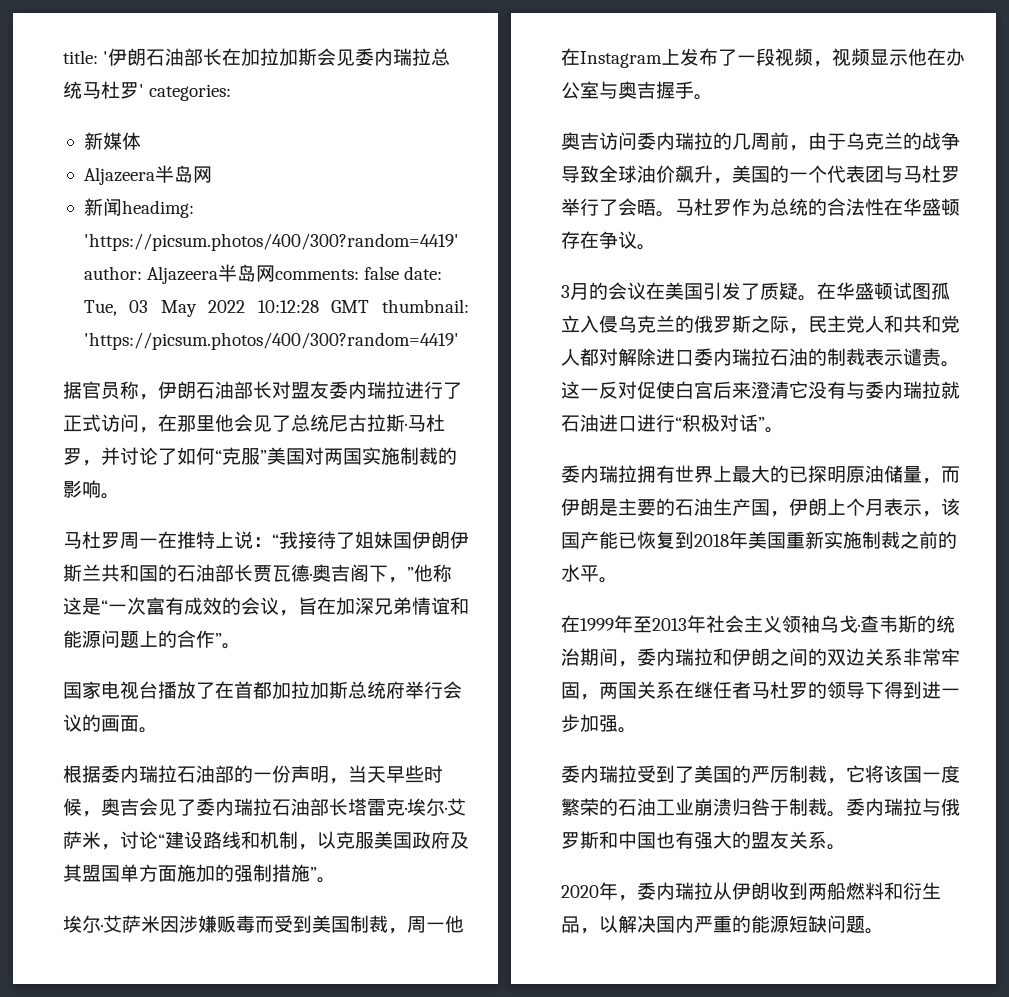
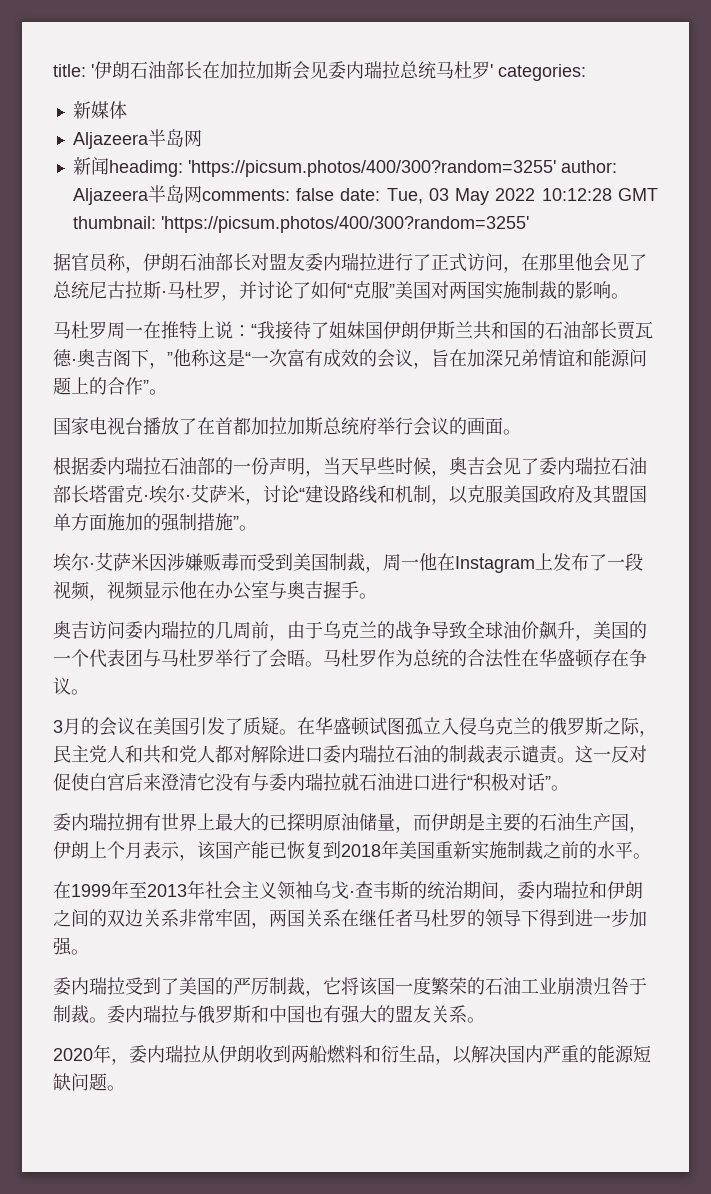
[83,233,459,251] 'https://picsum.photos/400/300?random=4419' -> [187,160,556,177] 'https://picsum.photos/400/300?random=3255'
[83,332,459,350] 'https://picsum.photos/400/300?random=4419' -> [160,216,529,233] 'https://picsum.photos/400/300?random=3255'

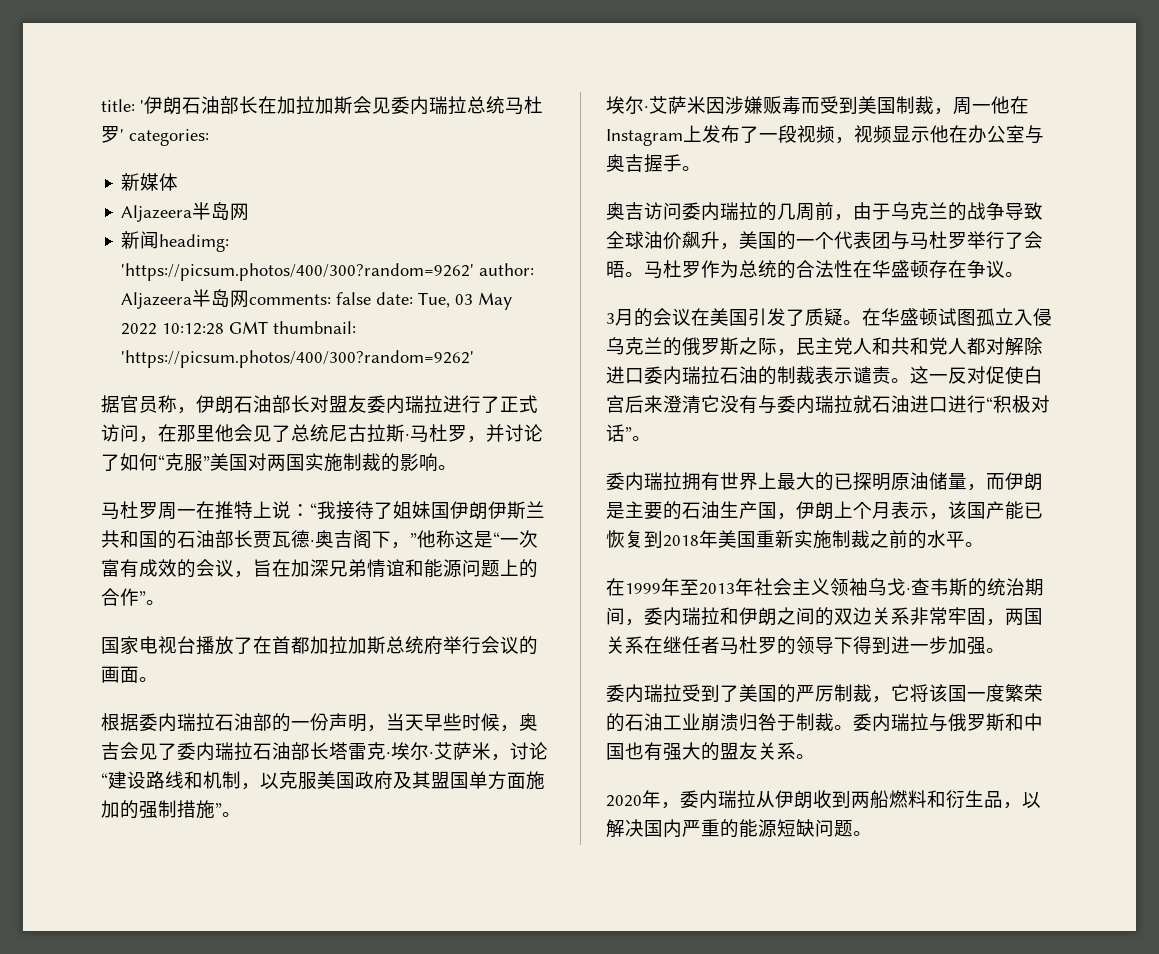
[187,160,556,177] 'https://picsum.photos/400/300?random=3255' -> [121,263,475,281] 'https://picsum.photos/400/300?random=9262'
[160,216,529,233] 'https://picsum.photos/400/300?random=3255' -> [121,350,475,368] 'https://picsum.photos/400/300?random=9262'

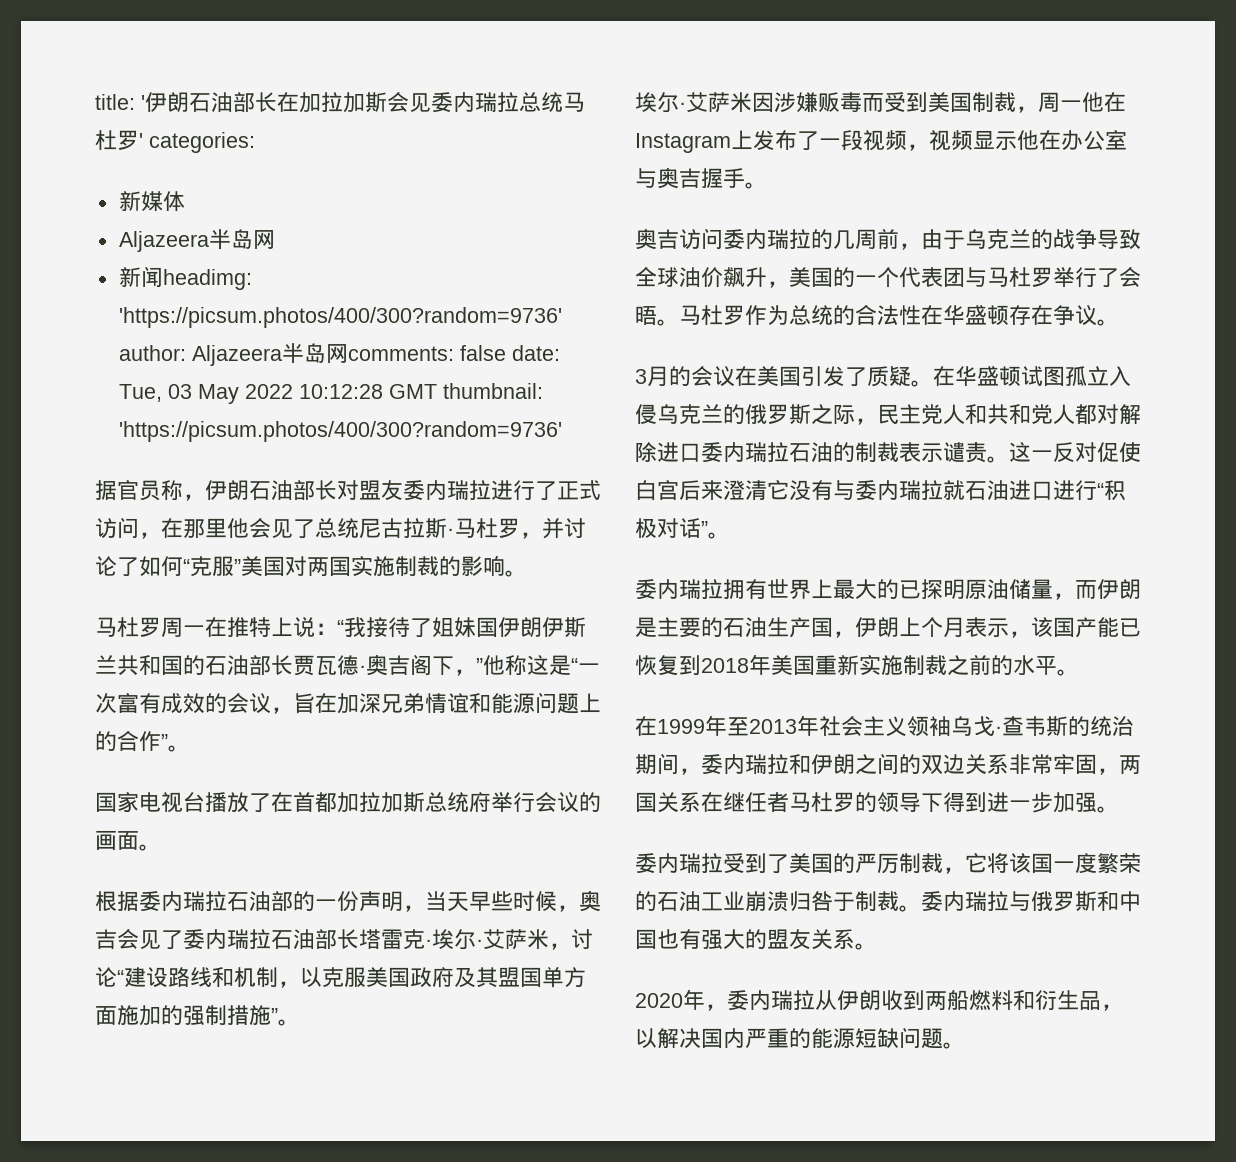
[121,263,475,281] 'https://picsum.photos/400/300?random=9262' -> [118,307,562,328] 'https://picsum.photos/400/300?random=9736'
[121,350,475,368] 'https://picsum.photos/400/300?random=9262' -> [118,421,562,442] 'https://picsum.photos/400/300?random=9736'

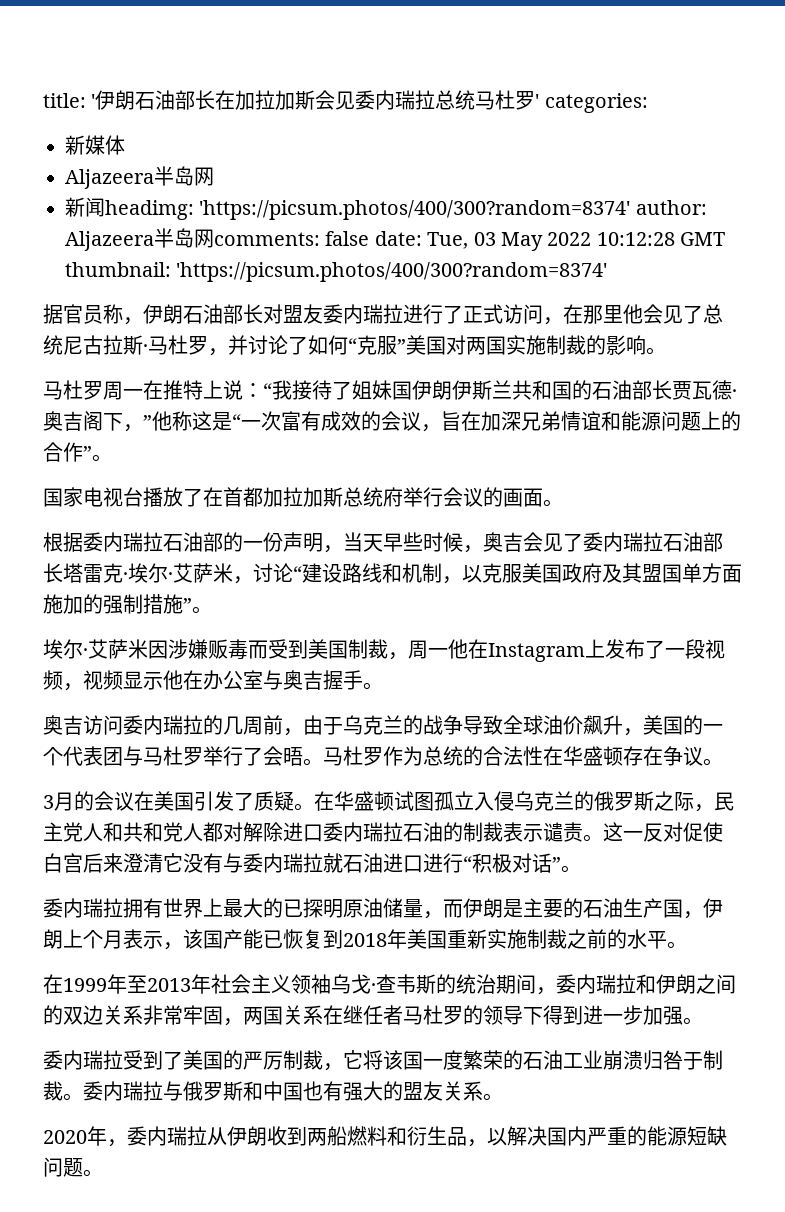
[118,307,562,328] 'https://picsum.photos/400/300?random=9736' -> [199,200,631,220] 'https://picsum.photos/400/300?random=8374'
[118,421,562,442] 'https://picsum.photos/400/300?random=9736' -> [176,262,608,282] 'https://picsum.photos/400/300?random=8374'

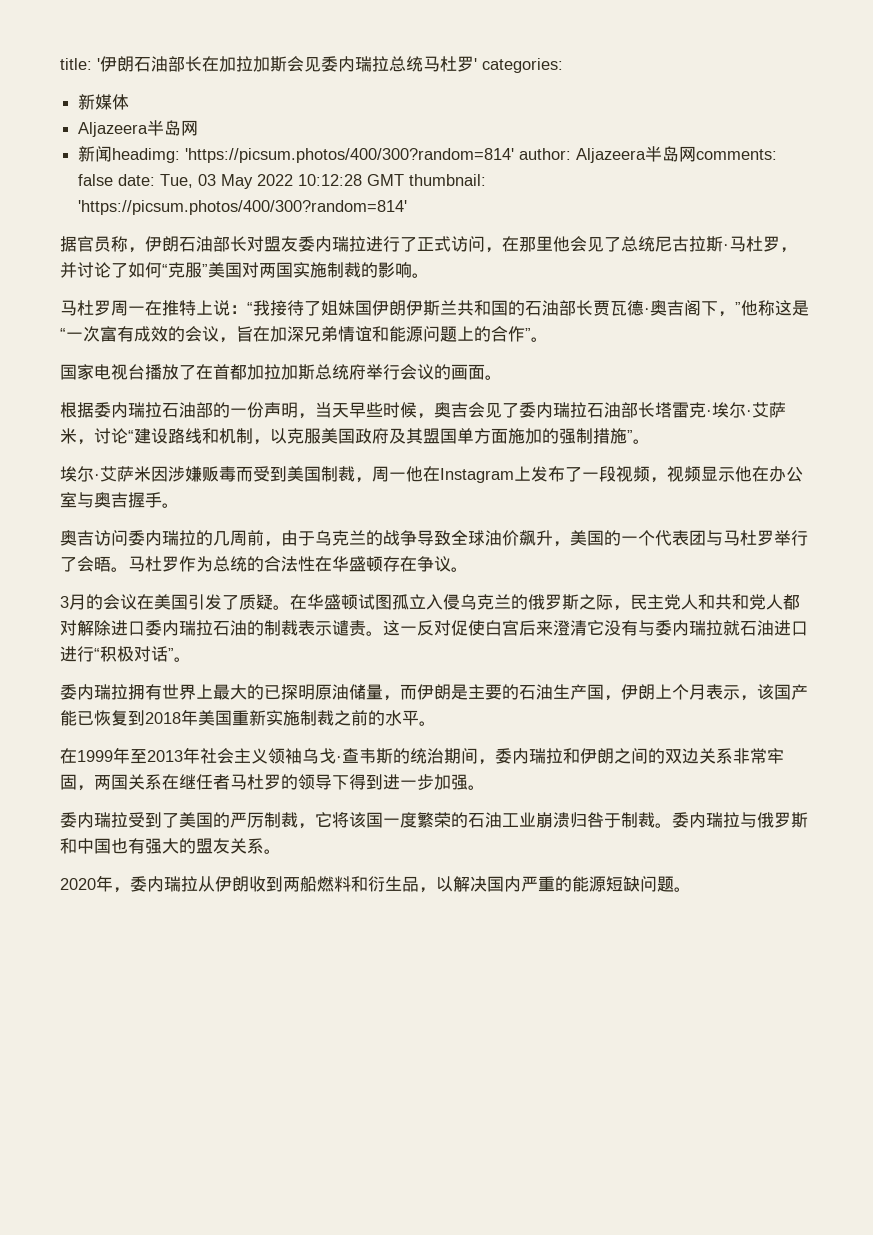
[199,200,631,220] 'https://picsum.photos/400/300?random=8374' -> [185,148,515,163] 'https://picsum.photos/400/300?random=814'
[176,262,608,282] 'https://picsum.photos/400/300?random=8374' -> [78,200,408,215] 'https://picsum.photos/400/300?random=814'

